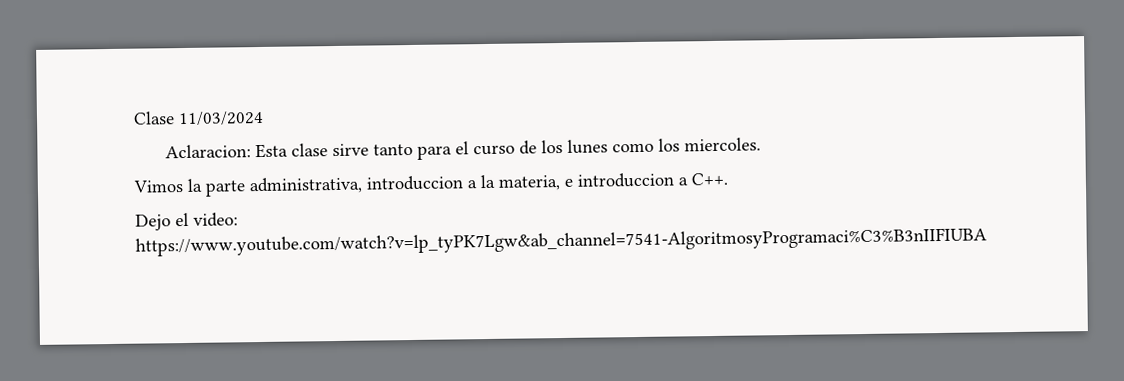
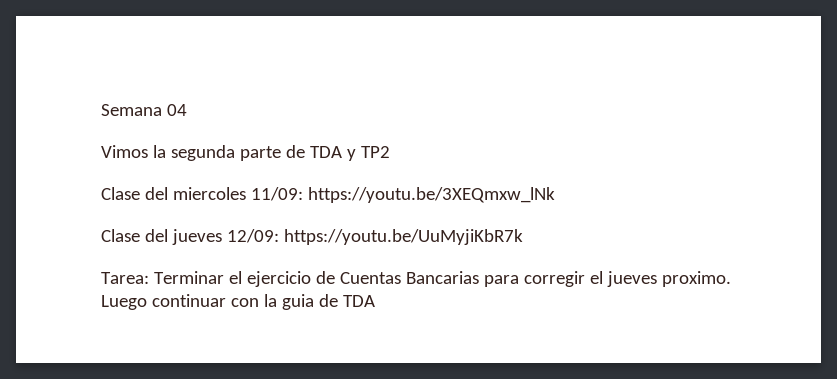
[133,110,264,127] [165,137,762,160] [133,172,728,197] [135,212,238,231] [135,227,987,257] Clase 11/03/2024 // Aclaracion: Esta clase sirve tanto para el curso de los lunes como los miercoles. // Vimos la parte administrativa, introduccion a la materia, e introduccion a C++. // Dejo el video: https://www.youtube.com/watch?v=lp_tyPK7Lgw&ab_channel=7541-AlgoritmosyProgramaci%C3%B3nIIFIUBA -> [101,104,187,116] [101,145,390,161] [101,187,555,203] [101,229,523,245] [101,271,731,287] [101,294,375,310] Semana 04 // Vimos la segunda parte de TDA y TP2 // Clase del miercoles 11/09: https://youtu.be/3XEQmxw_lNk // Clase del jueves 12/09: https://youtu.be/UuMyjiKbR7k // Tarea: Terminar el ejercicio de Cuentas Bancarias para corregir el jueves proximo. Luego continuar con la guia de TDA

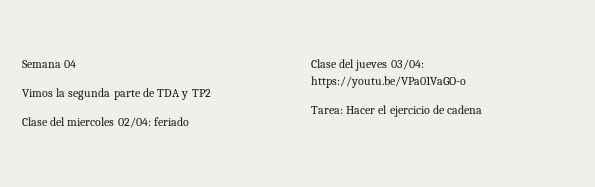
[250,187,555,203] 11/09: https://youtu.be/3XEQmxw_lNk -> [117,117,189,128] 02/04: feriado
[226,229,523,245] 12/09: https://youtu.be/UuMyjiKbR7k -> [390,59,424,70] [311,76,466,88] 03/04: https://youtu.be/VPa01VaGO-o
[153,271,224,284] Terminar -> [346,106,376,114] Hacer
[339,271,731,287] [101,294,375,310] Cuentas Bancarias para corregir el jueves proximo. Luego continuar con la guia de TDA -> [447,105,483,114] cadena

